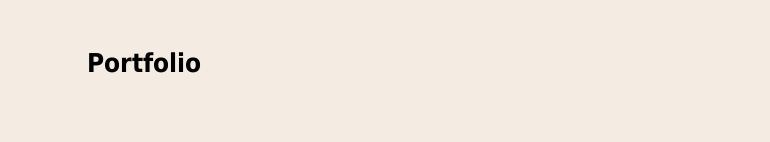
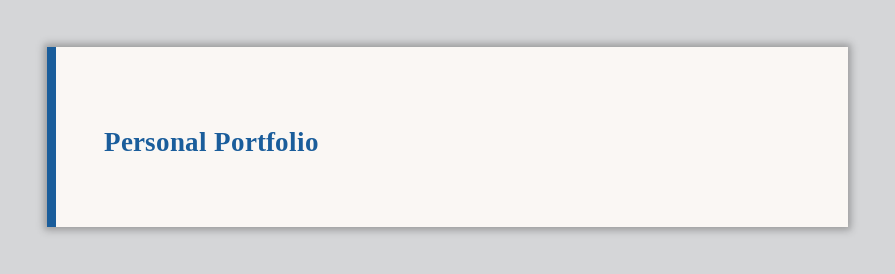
(87, 62) none -> [104,132,207,151] Personal

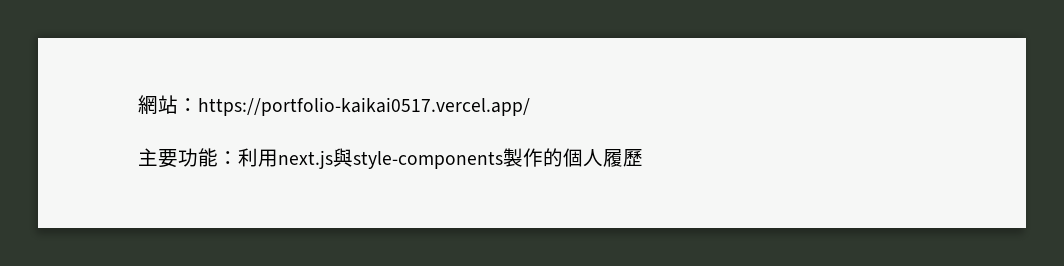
[104,132,320,151] Personal Portfolio -> [138,95,530,116] [138,148,643,169] 網站：https://portfolio-kaikai0517.vercel.app/ // 主要功能：利用next.js與style-components製作的個人履歷

